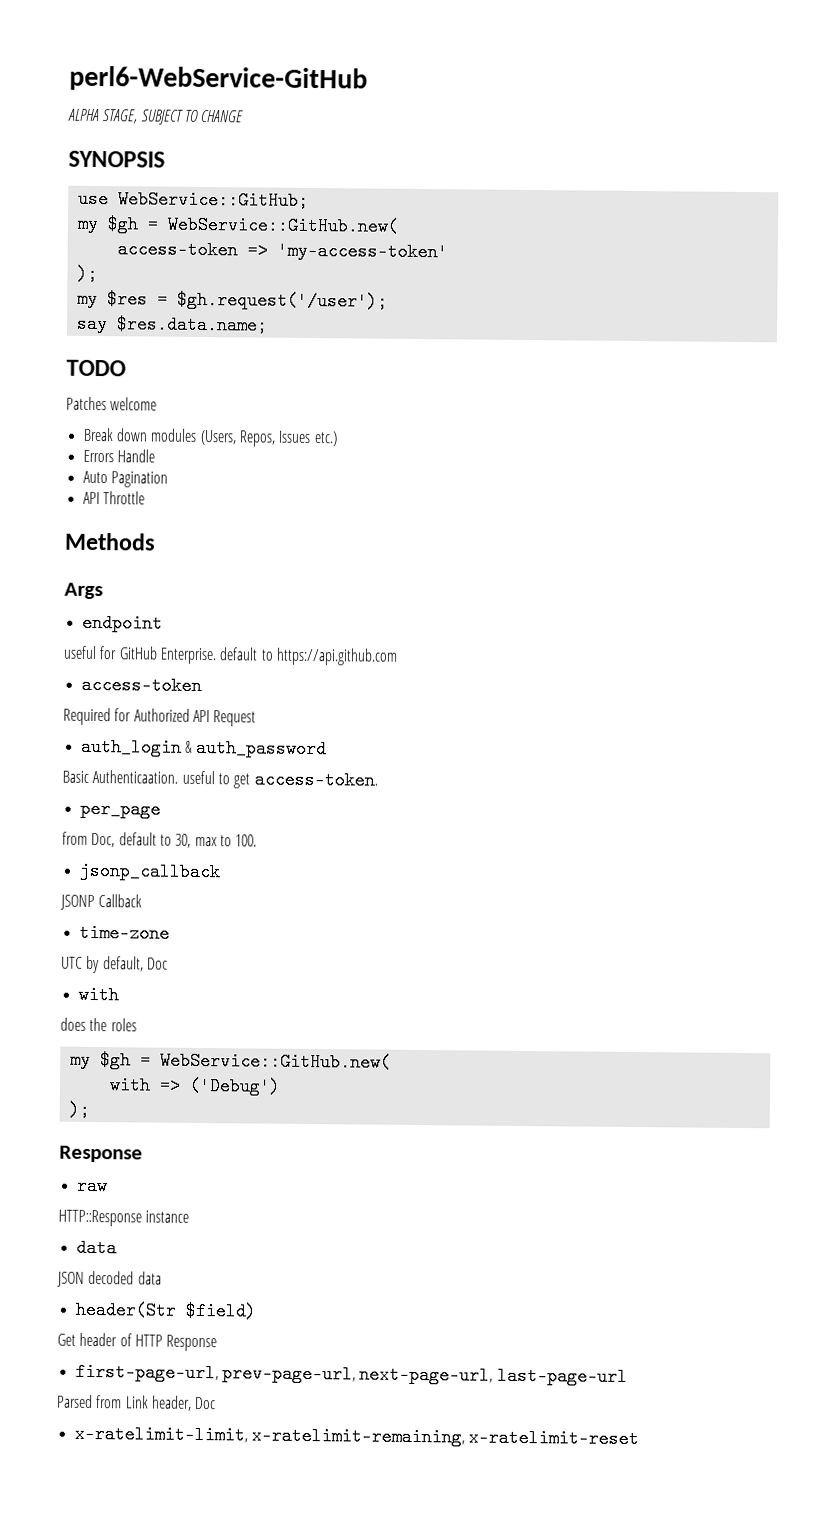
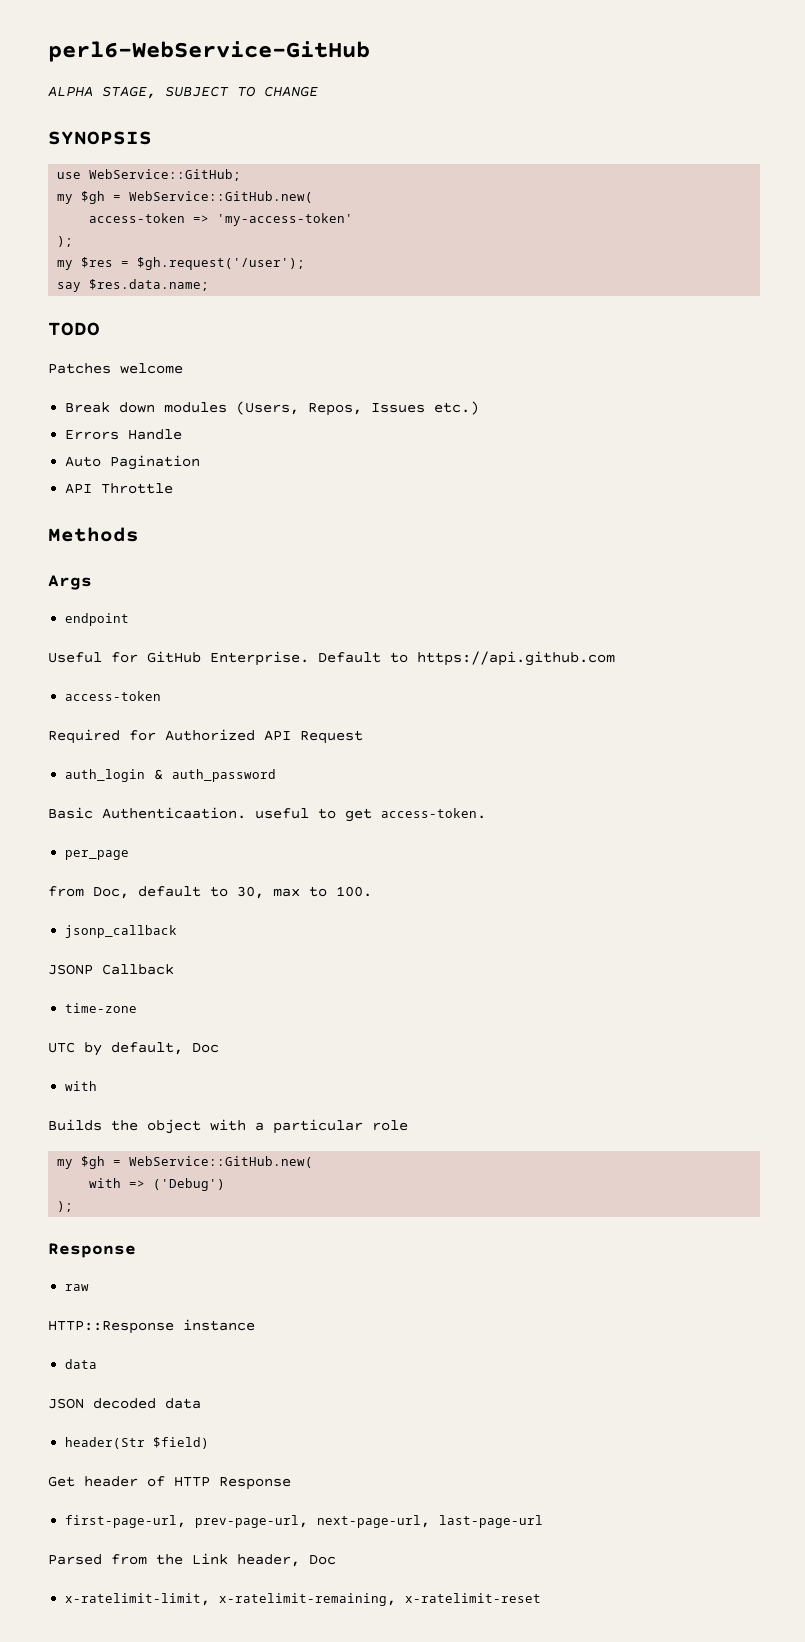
[63,645,97,660] useful -> [48,652,102,663] Useful
[219,647,259,661] default -> [318,652,381,663] Default
[60,1017,137,1032] does the roles -> [48,1119,408,1134] Builds the object with a particular role
(123, 1402) none -> [156,1554,183,1565] the

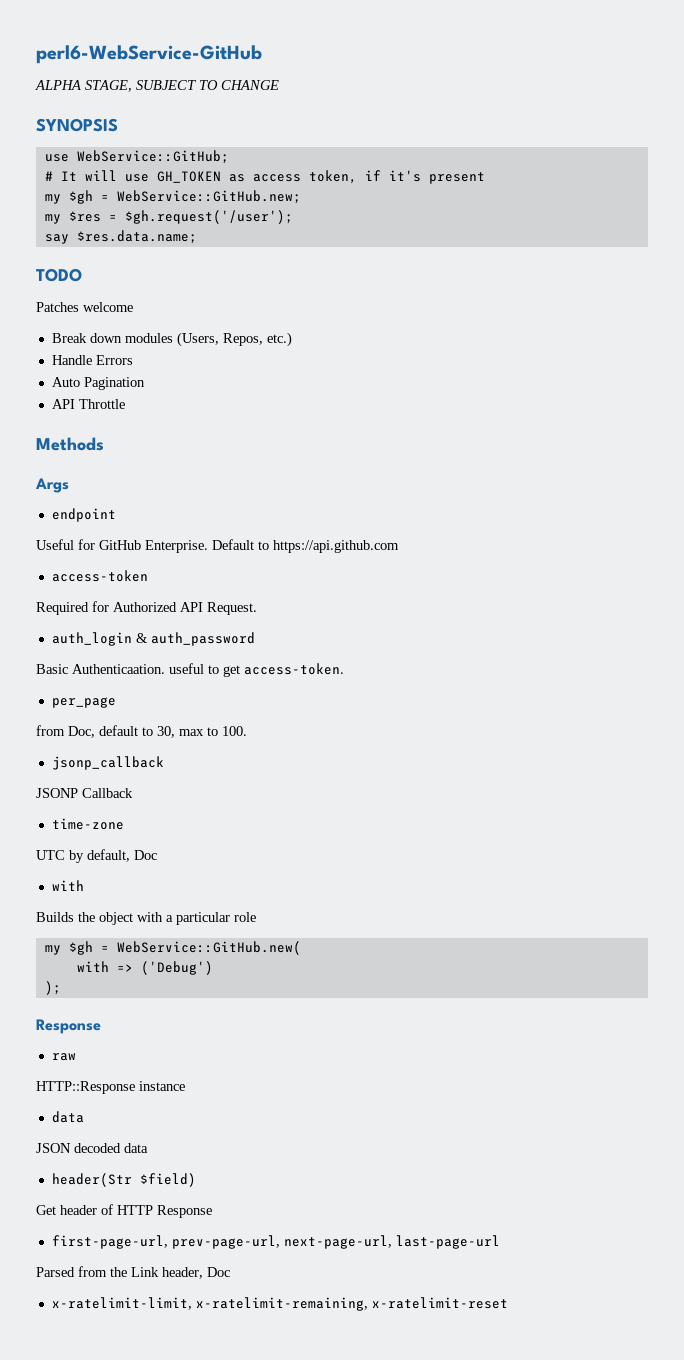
[57,191,314,204] [89,213,354,226] [57,236,74,247] my $gh = WebService::GitHub.new( // access-token => 'my-access-token' // ); -> [44,170,485,184] [44,190,301,204] # It will use GH_TOKEN as access token, if it's present // my $gh = WebService::GitHub.new;
[371,403,426,413] Issues -> (263, 339) none
(480, 408) none -> [51,355,92,365] Handle
[128,429,183,440] Handle -> (133, 360) none
[300,730,363,744] Request -> [207,602,257,615] Request.

